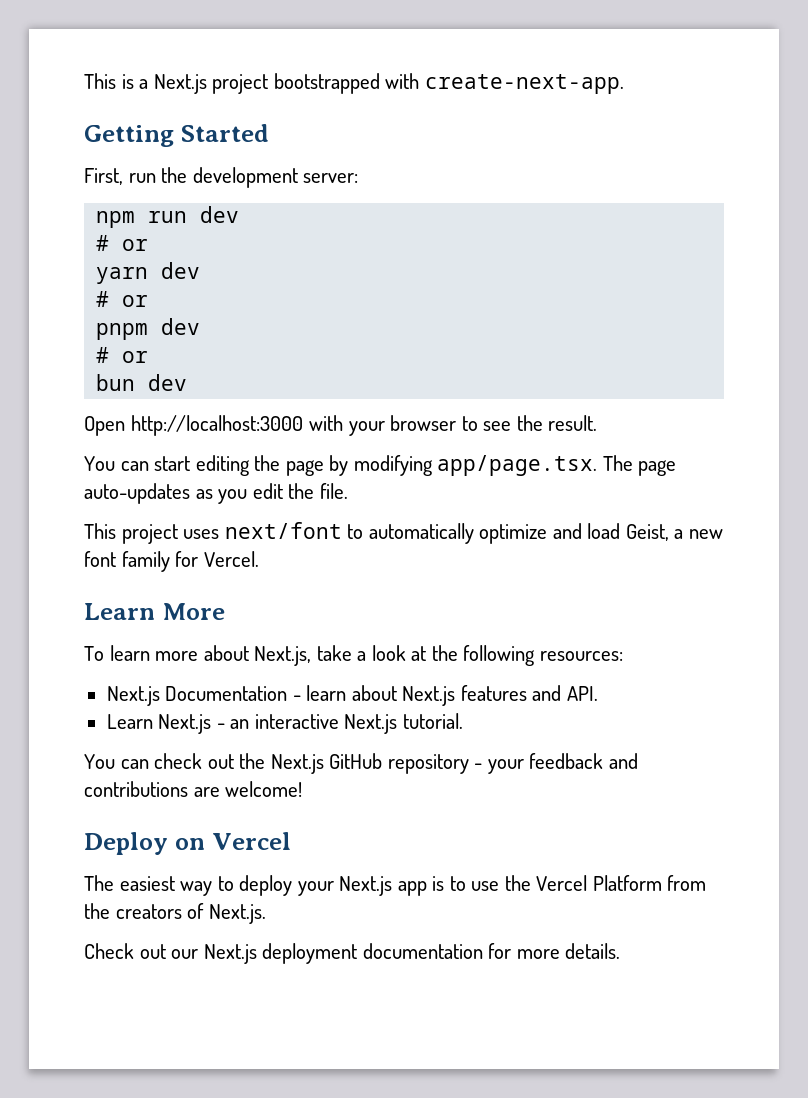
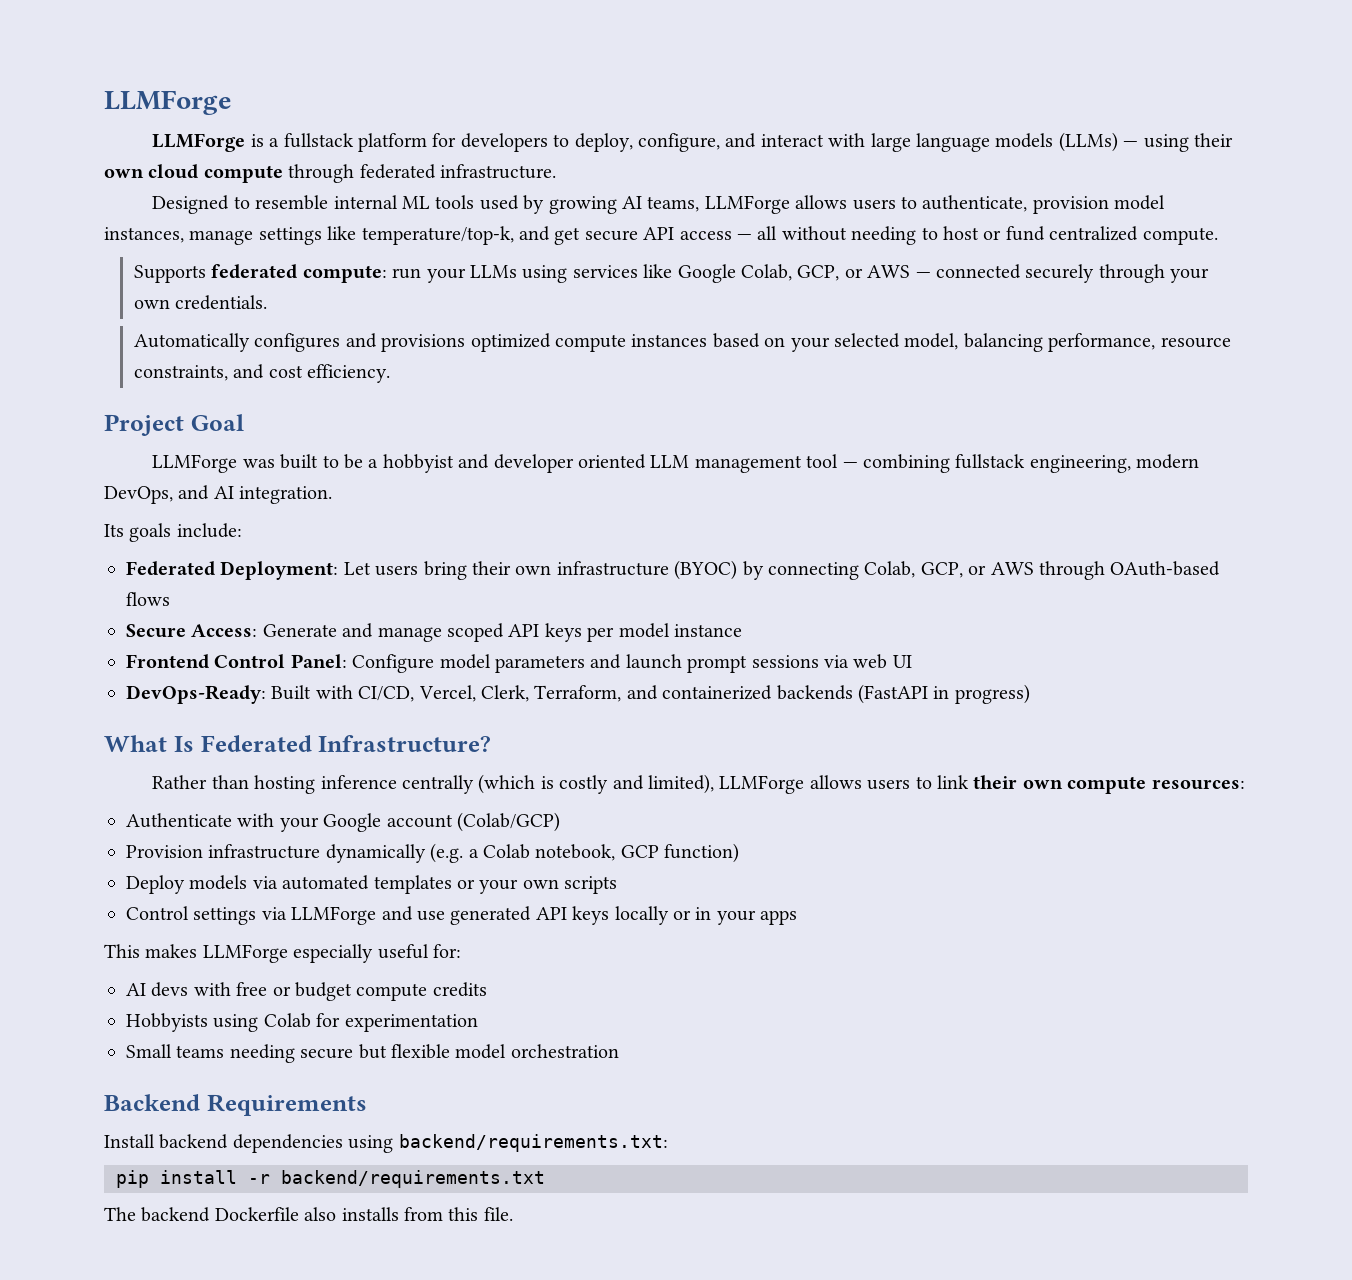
[84,73,624,94] [84,124,269,147] [84,167,359,188] [96,206,240,228] [96,235,149,251] [96,262,201,284] [96,291,149,307] [96,318,201,340] [96,347,149,363] [96,374,188,391] [84,415,598,436] [84,455,677,476] [84,483,348,504] [84,522,723,544] [84,551,259,572] [84,603,225,620] [84,645,623,666] [106,685,598,706] [106,713,463,734] [84,753,638,774] [84,781,303,797] [84,832,291,855] [84,875,707,896] [84,903,266,924] [84,943,621,964] This is a Next.js project bootstrapped with create-next-app. // Getting Started // First, run the development server: // npm run dev // # or // yarn dev // # or // pnpm dev // # or // bun dev // Open http://localhost:3000 with your browser to see the result. // You can start editing the page by modifying app/page.tsx. The page auto-updates as you edit the file. // This project uses next/font to automatically optimize and load Geist, a new font family for Vercel. // Learn More // To learn more about Next.js, take a look at the following resources: // Next.js Documentation - learn about Next.js features and API. // Learn Next.js - an interactive Next.js tutorial. // You can check out the Next.js GitHub repository - your feedback and contributions are welcome! // Deploy on Vercel // The easiest way to deploy your Next.js app is to use the Vercel Platform from the creators of Next.js. // Check out our Next.js deployment documentation for more details. -> [104,90,232,115] [152,132,1233,152] [104,164,556,183] [152,195,1166,214] [104,226,1218,245] [133,264,1210,283] [133,295,268,310] [133,333,1231,352] [133,364,391,383] [104,414,244,436] [152,454,1200,473] [104,485,333,504] [104,523,242,542] [126,560,1221,580] [126,592,170,606] [126,623,742,642] [126,654,912,673] [126,684,1030,704] [104,735,492,752] [152,774,1245,794] [126,812,560,832] [126,843,740,863] [126,875,618,894] [126,906,798,925] [104,944,461,963] [126,982,487,1001] [126,1013,478,1032] [126,1044,619,1063] [104,1094,367,1116] [104,1134,668,1153] [116,1170,545,1188] [104,1207,513,1222] LLMForge // LLMForge is a fullstack platform for developers to deploy, configure, and interact with large language models (LLMs) — using their own cloud compute through federated infrastructure. // Designed to resemble internal ML tools used by growing AI teams, LLMForge allows users to authenticate, provision model instances, manage settings like temperature/top-k, and get secure API access — all without needing to host or fund centralized compute. // Supports federated compute: run your LLMs using services like Google Colab, GCP, or AWS — connected securely through your own credentials. // Automatically configures and provisions optimized compute instances based on your selected model, balancing performance, resource constraints, and cost efficiency. // Project Goal // LLMForge was built to be a hobbyist and developer oriented LLM management tool — combining fullstack engineering, modern DevOps, and AI integration. // Its goals include: // Federated Deployment: Let users bring their own infrastructure (BYOC) by connecting Colab, GCP, or AWS through OAuth-based flows // Secure Access: Generate and manage scoped API keys per model instance // Frontend Control Panel: Configure model parameters and launch prompt sessions via web UI // DevOps-Ready: Built with CI/CD, Vercel, Clerk, Terraform, and containerized backends (FastAPI in progress) // What Is Federated Infrastructure? // Rather than hosting inference centrally (which is costly and limited), LLMForge allows users to link their own compute resources: // Authenticate with your Google account (Colab/GCP) // Provision infrastructure dynamically (e.g. a Colab notebook, GCP function) // Deploy models via automated templates or your own scripts // Control settings via LLMForge and use generated API keys locally or in your apps // This makes LLMForge especially useful for: // AI devs with free or budget compute credits // Hobbyists using Colab for experimentation // Small teams needing secure but flexible model orchestration // Backend Requirements // Install backend dependencies using backend/requirements.txt: // pip install -r backend/requirements.txt // The backend Dockerfile also installs from this file.

